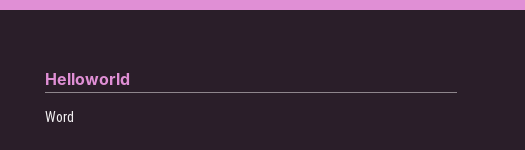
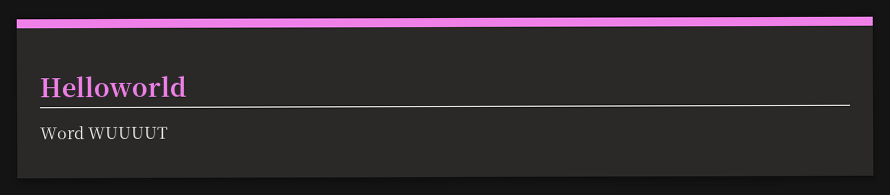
(74, 116) none -> [88,126,170,140] WUUUUT

